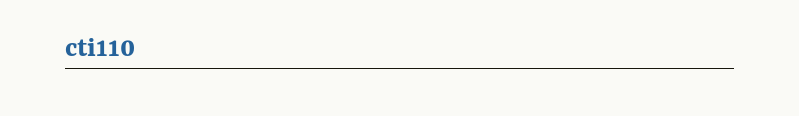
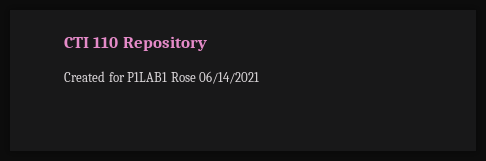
[65,38,135,56] cti110 -> [64,36,207,51] [64,71,260,84] CTI 110 Repository // Created for P1LAB1 Rose 06/14/2021

